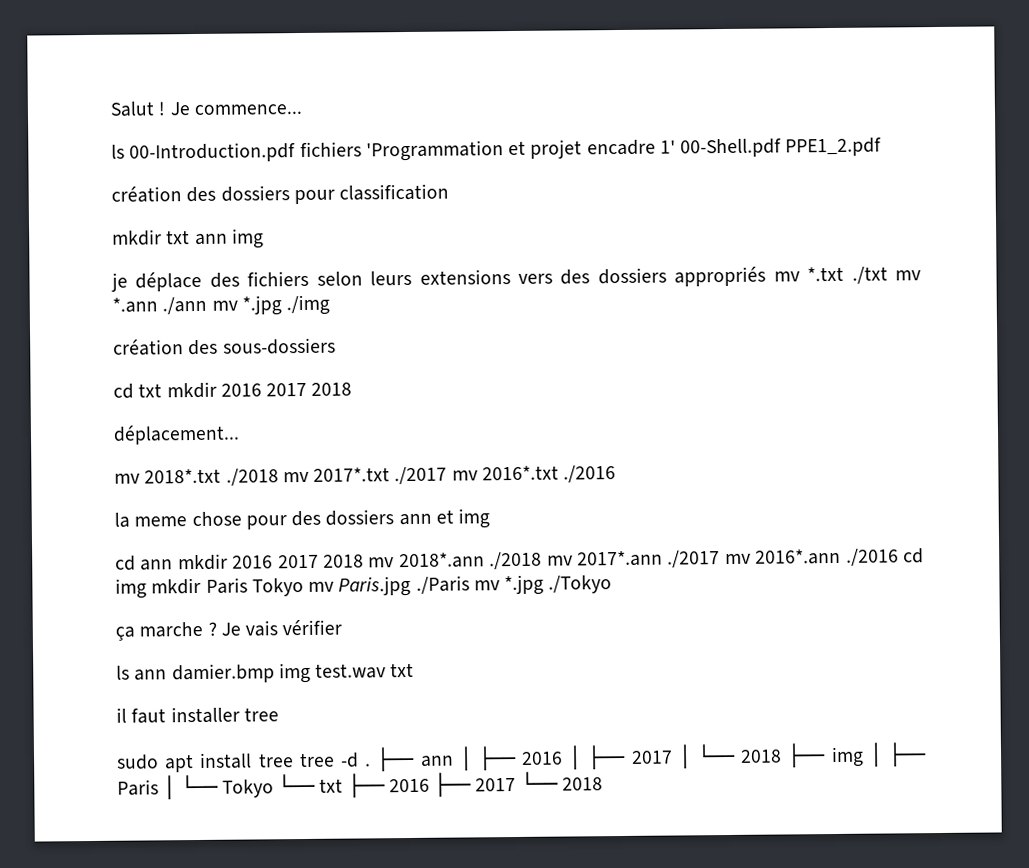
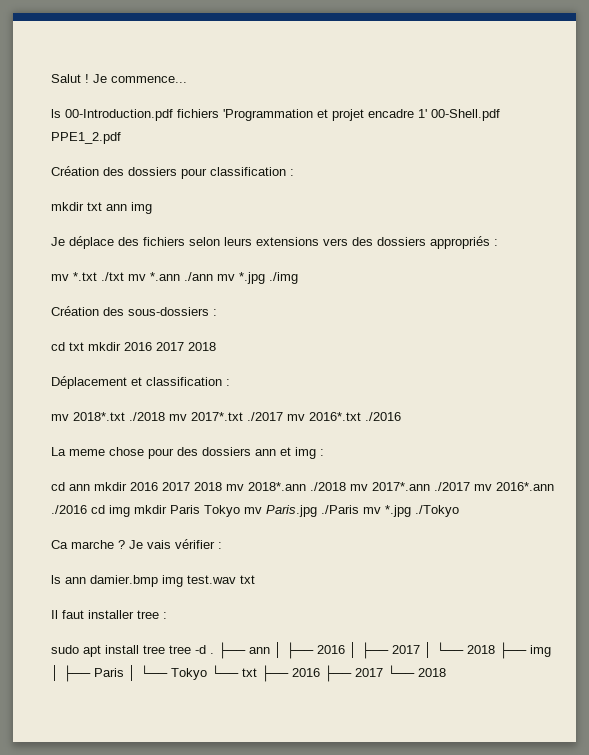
[111,186,182,203] création -> [51,166,99,176] Création
(450, 192) none -> [290,169,294,176] :
[111,272,128,292] je -> [51,237,65,246] Je
(767, 276) none -> [494,239,498,246] : //
[113,339,184,356] création -> [51,306,99,316] Création
(336, 346) none -> [213,309,217,316] :
[113,424,240,445] déplacement... -> [51,376,230,389] Déplacement et classification :
[114,512,130,528] la -> [51,447,66,456] La
(491, 518) none -> [320,449,324,456] :
[115,626,135,641] ça -> [51,540,68,549] Ca
(343, 627) none -> [218,542,222,549] :
[116,707,127,723] il -> [51,610,58,619] Il
(279, 714) none -> [163,612,167,619] :

